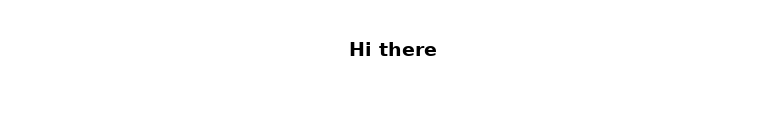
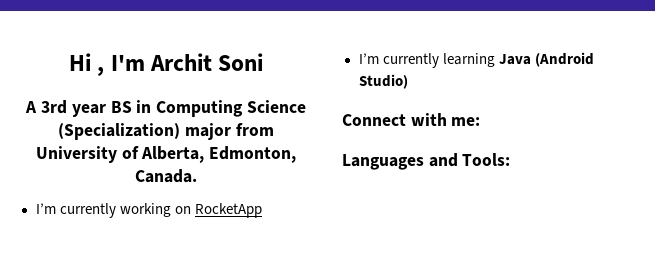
[379,42,437,56] there -> [97,53,264,76] [25,100,306,117] [58,123,274,140] [35,146,297,163] [135,169,197,183] [35,203,262,218] [358,52,594,68] [358,74,408,89] [342,113,481,126] [342,153,511,170] , I'm Archit Soni // A 3rd year BS in Computing Science (Specialization) major from University of Alberta, Edmonton, Canada. // I’m currently working on RocketApp // I’m currently learning Java (Android Studio) // Connect with me: // Languages and Tools:

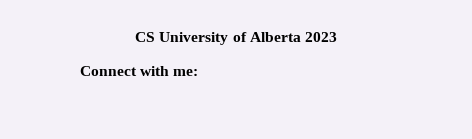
[68,53,264,76] [25,100,306,117] [58,123,274,140] [35,146,297,163] [135,169,197,183] [35,203,262,218] [358,52,594,68] [358,74,408,89] Hi , I'm Archit Soni // A 3rd year BS in Computing Science (Specialization) major from University of Alberta, Edmonton, Canada. // I’m currently working on RocketApp // I’m currently learning Java (Android Studio) -> [135,32,337,45] CS University of Alberta 2023
[342,153,511,170] // Languages and Tools: -> (199, 72) none

